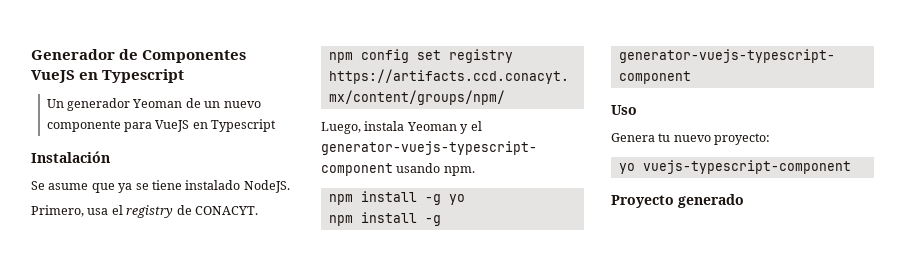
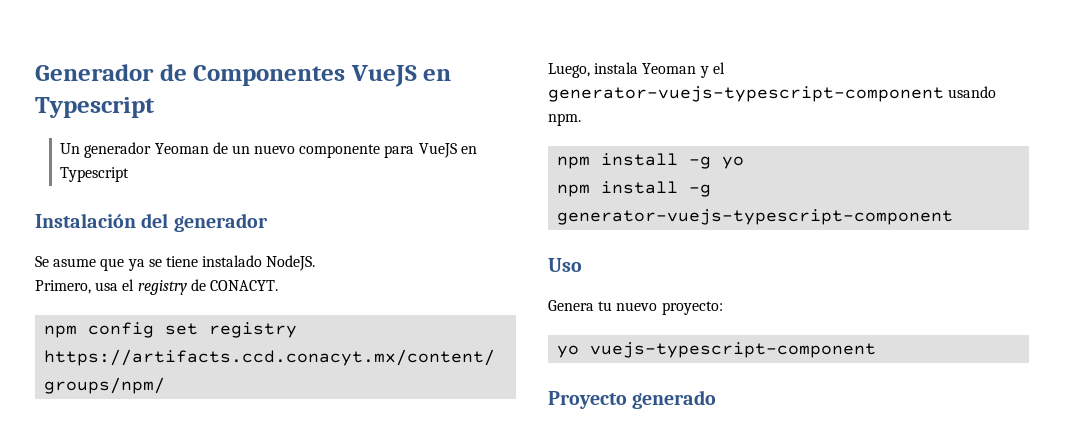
(110, 157) none -> [141,213,268,232] del generador

